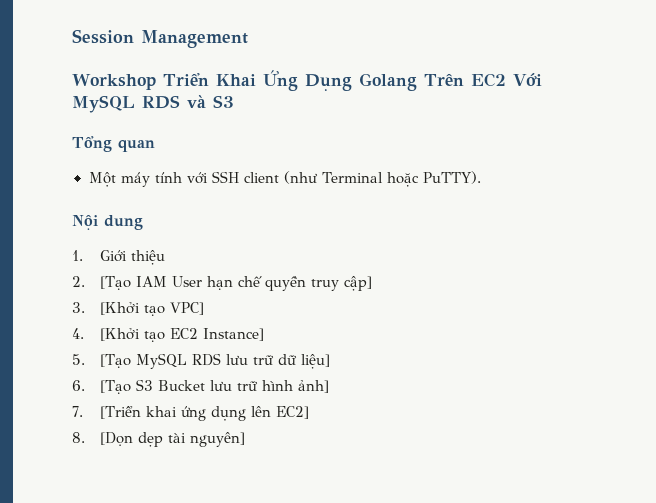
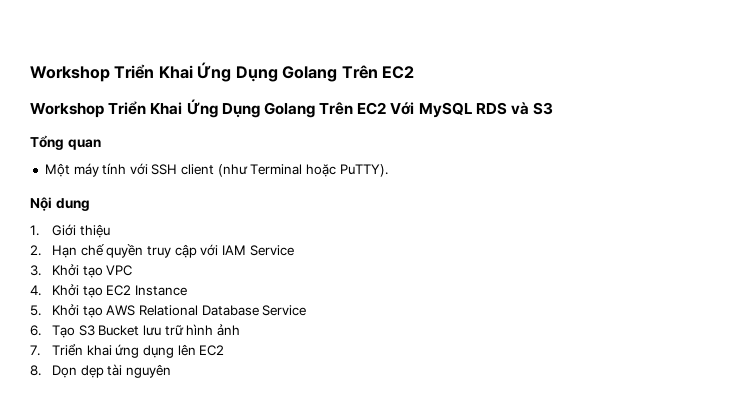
[72,29,248,48] Session Management -> [30,62,415,82] Workshop Triển Khai Ứng Dụng Golang Trên EC2
[99,276,372,291] [72,302,204,316] [Tạo IAM User hạn chế quyền truy cập] // 3. [Khởi tạo VPC] -> [52,244,294,258] [30,264,133,278] Hạn chế quyền truy cập với IAM Service // 3. Khởi tạo VPC
[99,328,140,341] [Khởi -> [52,284,80,296] Khởi
[202,328,264,341] Instance] -> [135,285,188,296] Instance
[99,353,330,369] [Tạo MySQL RDS lưu trữ dữ liệu] -> [52,304,307,318] Khởi tạo AWS Relational Database Service
[99,380,131,394] [Tạo -> [52,325,76,338] Tạo
[297,380,329,393] ảnh] -> [217,324,241,336] ảnh
[99,406,141,419] [Triển -> [52,343,84,356] Triển
[275,406,309,419] EC2] -> [199,345,225,356] EC2
[99,432,133,446] [Dọn -> [52,365,78,378] Dọn
[189,432,245,447] nguyên] -> [126,364,172,378] nguyên

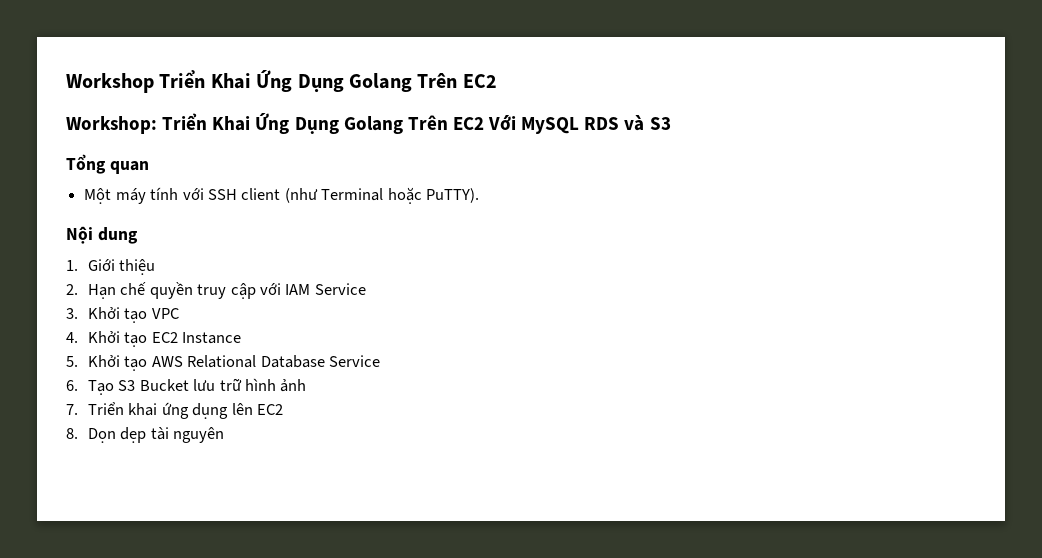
[30,103,104,118] Workshop -> [66,116,157,134] Workshop:

